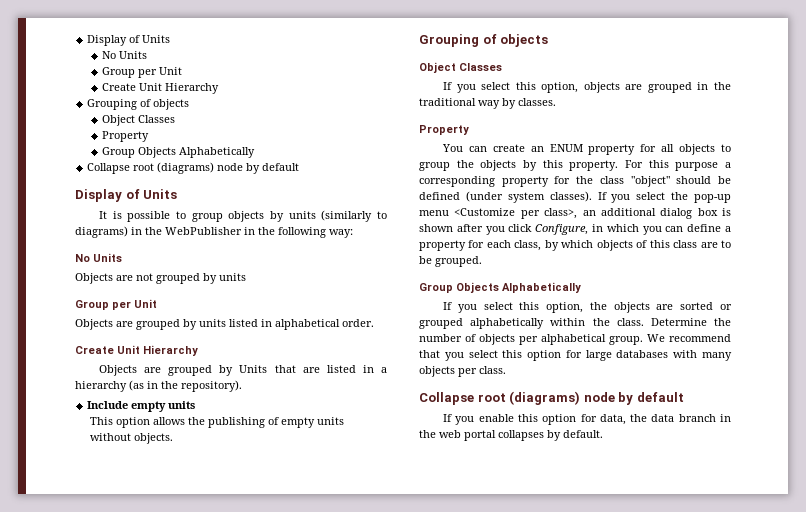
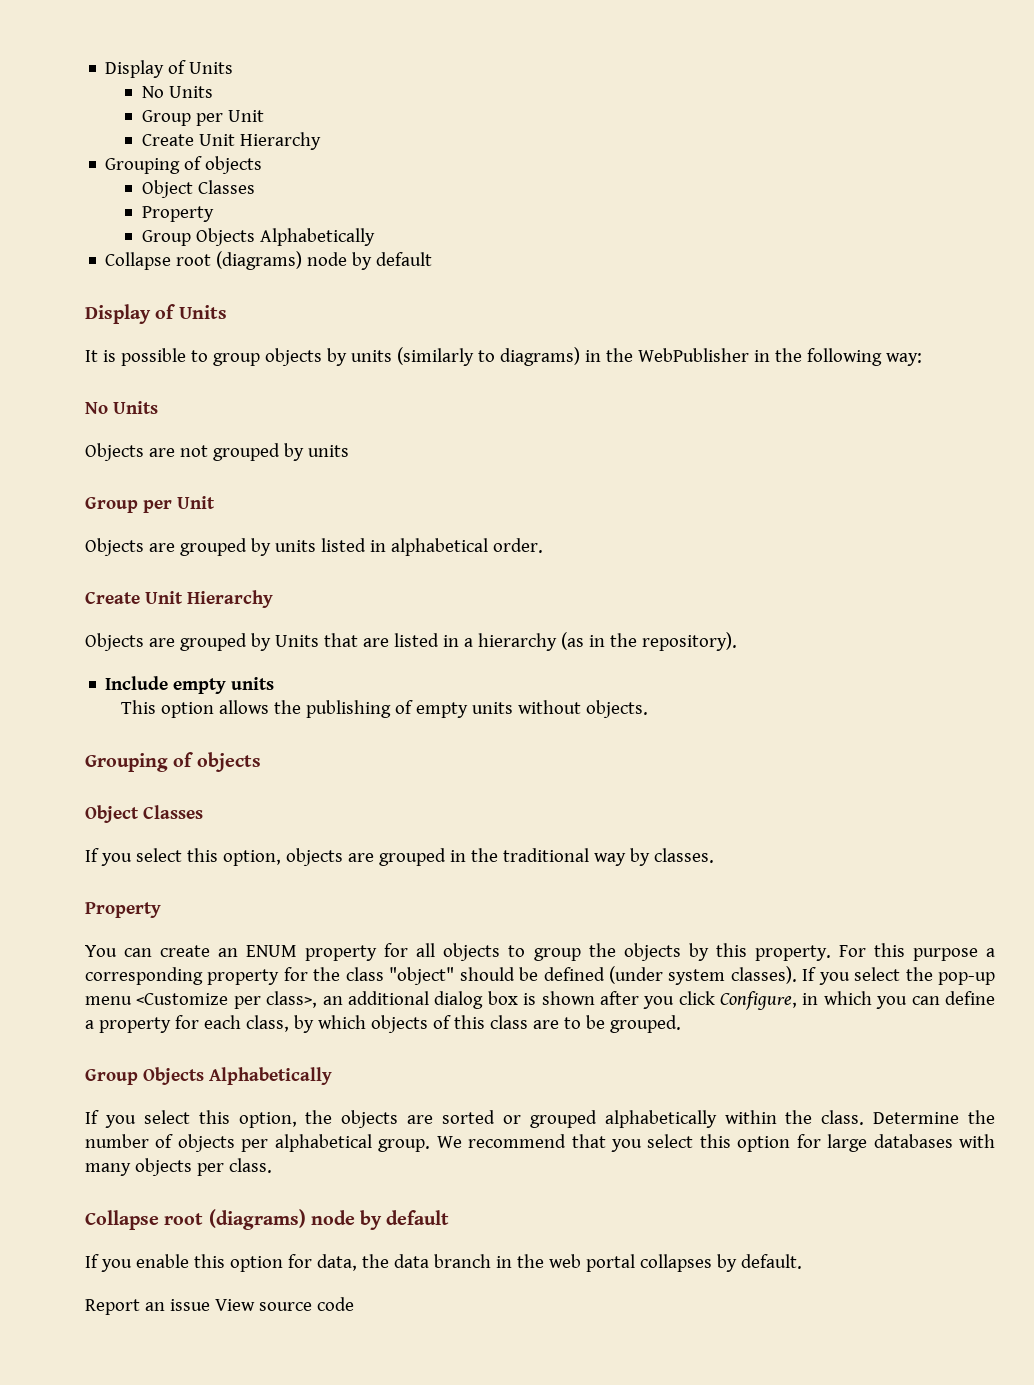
(603, 434) none -> [85,1297,354,1315] // Report an issue View source code

